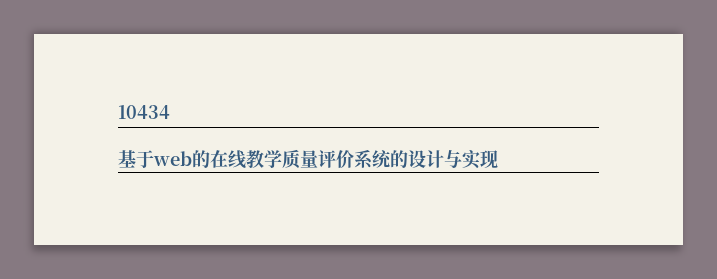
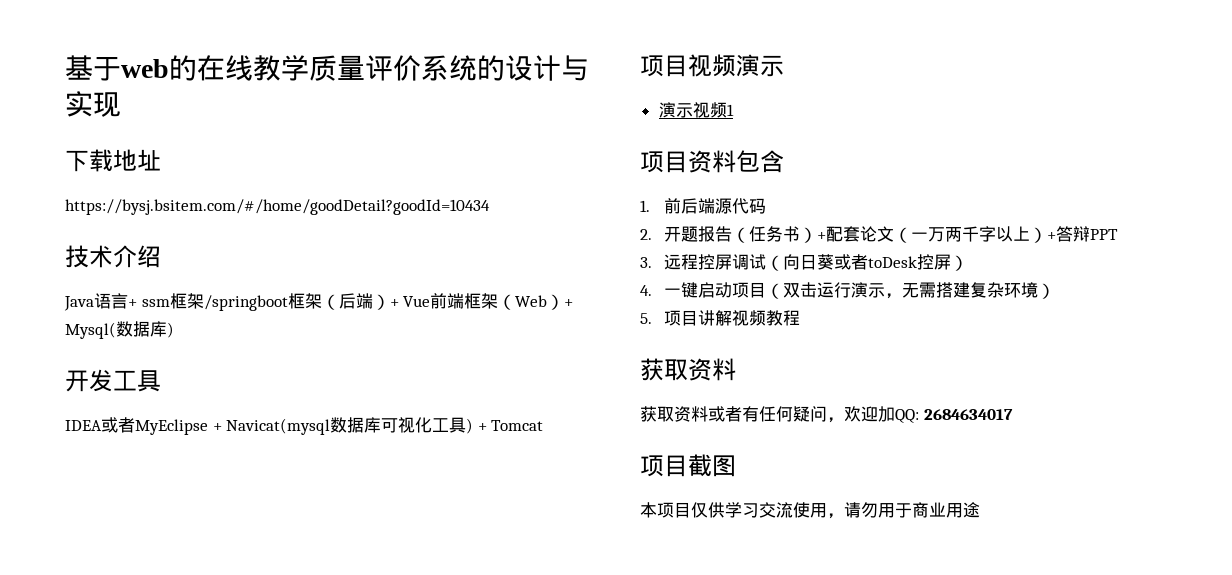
[118,105,170,119] 10434 // -> (65, 67) none
(498, 159) none -> [65,149,161,172] [65,199,490,215] [65,245,161,268] [64,293,574,311] [65,321,174,339] [65,369,161,392] [65,417,544,435] [640,54,784,77] [658,102,734,118] [640,150,784,173] [640,198,767,214] [640,226,1119,243] [640,254,969,271] [640,282,1056,299] [640,310,801,326] [640,358,736,381] [640,406,1013,423] [640,454,736,477] [640,502,980,519] // 下载地址 // https://bysj.bsitem.com/#/home/goodDetail?goodId=10434 // 技术介绍 // Java语言+ ssm框架/springboot框架（后端）+ Vue前端框架（Web）+ Mysql(数据库) // 开发工具 // IDEA或者MyEclipse + Navicat(mysql数据库可视化工具) + Tomcat // 项目视频演示 // 演示视频1 // 项目资料包含 // 1.前后端源代码 // 2.开题报告（任务书）+配套论文（一万两千字以上）+答辩PPT // 3.远程控屏调试（向日葵或者toDesk控屏） // 4.一键启动项目（双击运行演示，无需搭建复杂环境） // 5.项目讲解视频教程 // 获取资料 // 获取资料或者有任何疑问，欢迎加QQ: 2684634017 // 项目截图 // 本项目仅供学习交流使用，请勿用于商业用途

